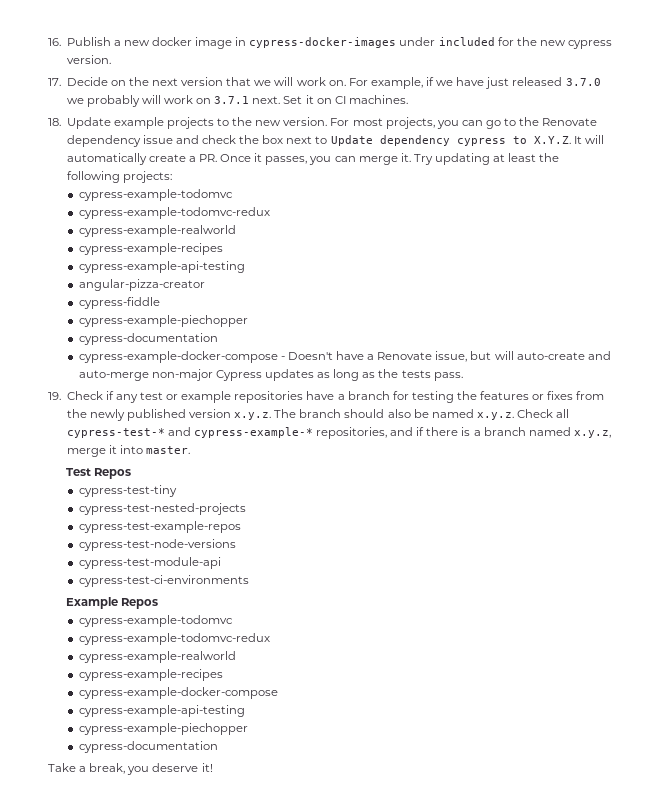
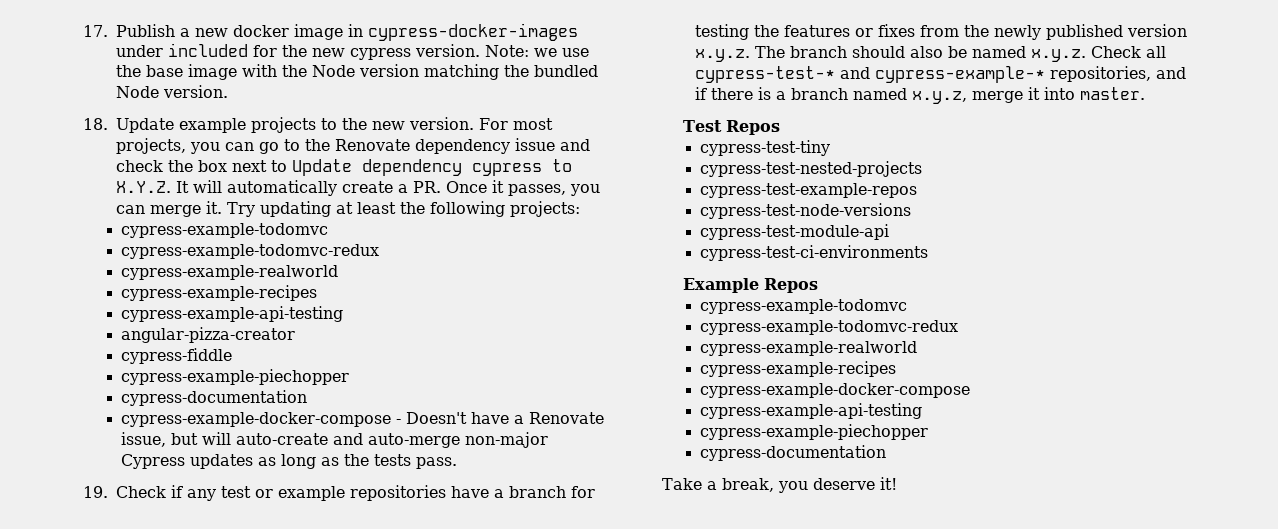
[48,38,61,46] 16. -> [83,25,108,37] 17.
[48,77,601,89] [66,95,408,107] // 17. Decide on the next version that we will work on. For example, if we have just released 3.7.0 we probably will work on 3.7.1 next. Set it on CI machines. -> [485,45,589,57] [116,64,598,80] [116,85,228,98] Note: we use the base image with the Node version matching the bundled Node version.

